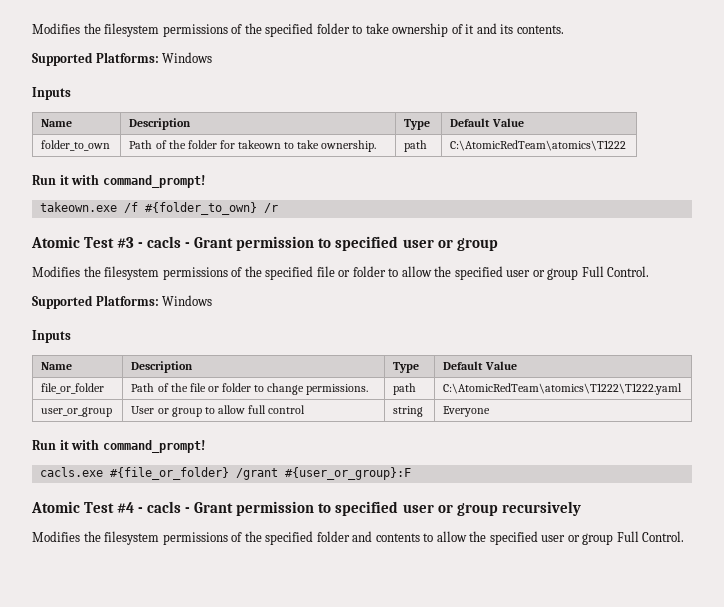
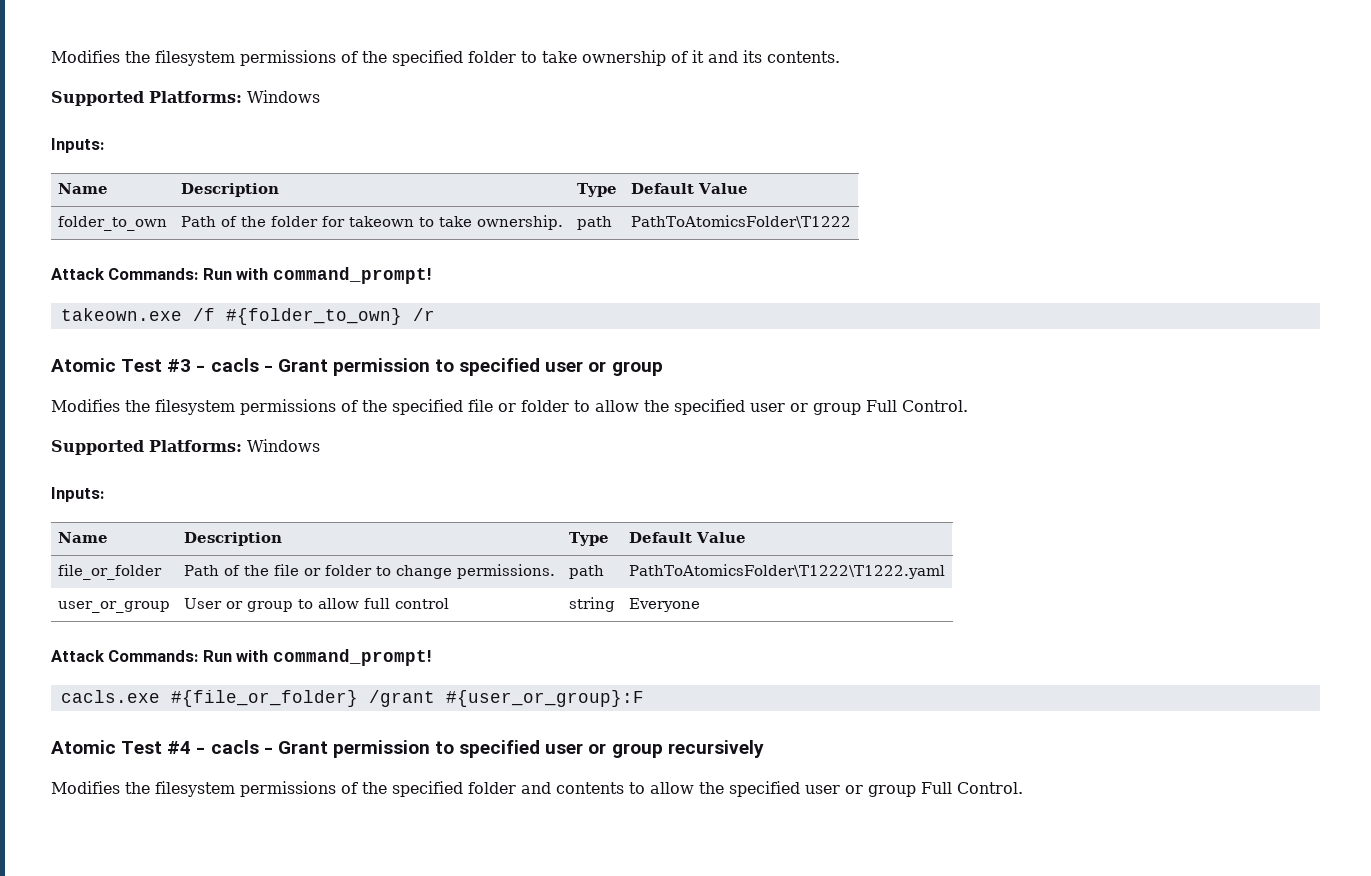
[32,87,71,100] Inputs -> [51,138,104,153] Inputs:
[450,140,627,151] [32,175,69,185] C:\AtomicRedTeam\atomics\T1222 // Run it -> [630,215,851,228] [51,268,232,280] PathToAtomicsFolder\T1222 // Attack Commands: Run
[32,330,71,343] Inputs -> [51,487,104,502] Inputs:
[443,383,683,395] C:\AtomicRedTeam\atomics\T1222\T1222.yaml -> [628,564,945,579] PathToAtomicsFolder\T1222\T1222.yaml
[32,440,69,450] Run it -> [51,650,232,662] Attack Commands: Run

